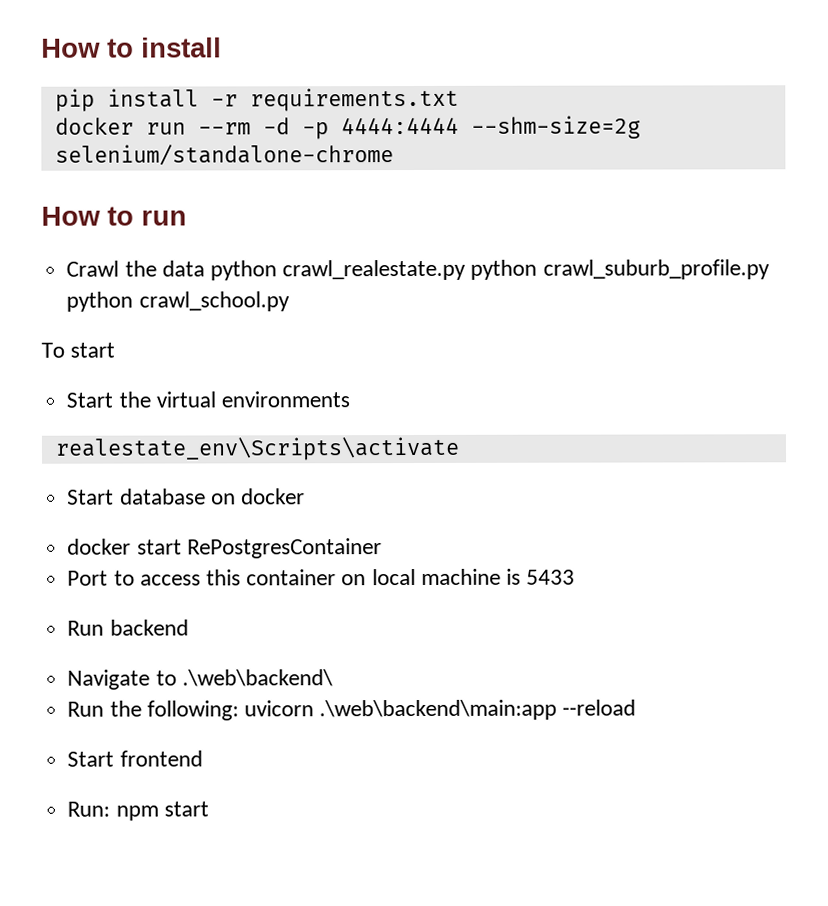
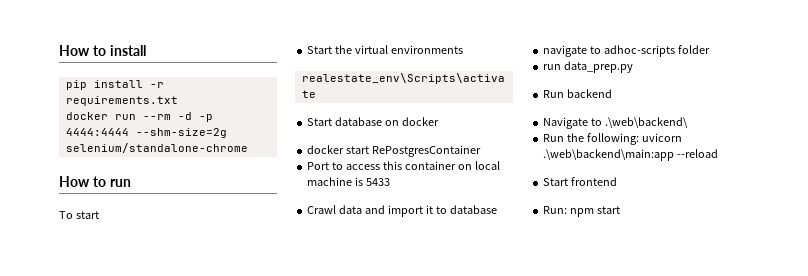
[66,259,770,281] [66,291,290,312] // Crawl the data python crawl_realestate.py python crawl_suburb_profile.py python crawl_school.py -> (131, 183) none
(576, 577) none -> [307,205,497,217] [543,45,711,57] [543,61,634,73] // Crawl data and import it to database // navigate to adhoc-scripts folder // run data_prep.py

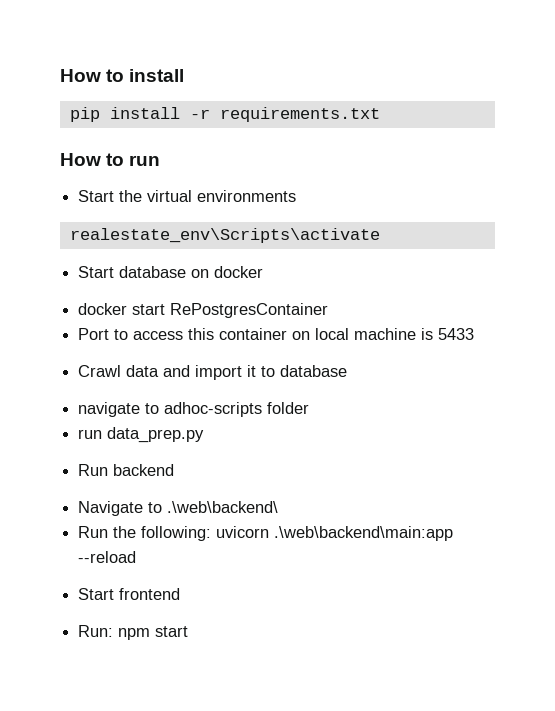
[65,112,213,122] [65,128,227,138] [65,143,248,153] // docker run --rm -d -p 4444:4444 --shm-size=2g selenium/standalone-chrome -> (380, 114) none
[59,211,99,219] // To start -> (161, 160) none

